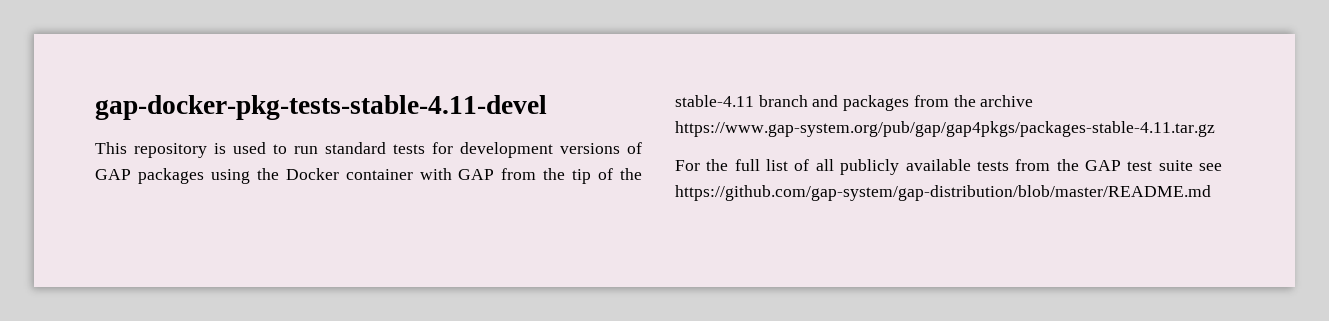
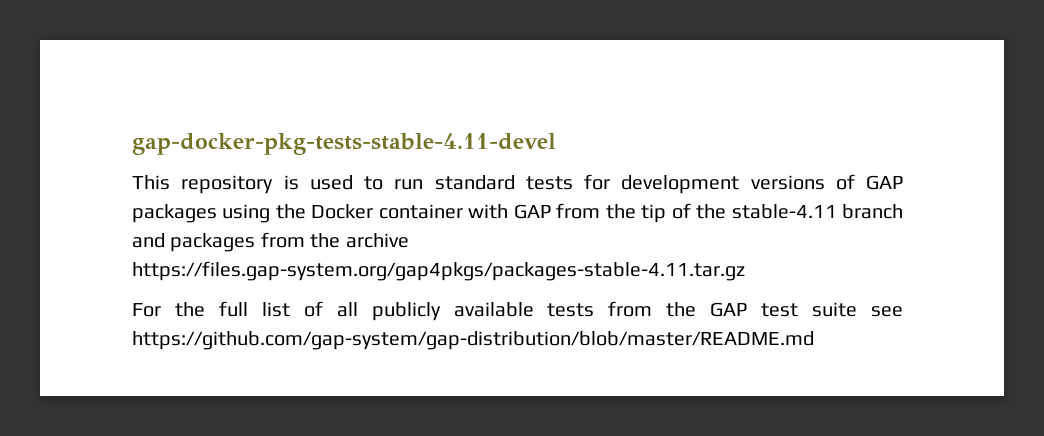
[675,121,1215,137] https://www.gap-system.org/pub/gap/gap4pkgs/packages-stable-4.11.tar.gz -> [132,261,745,281] https://files.gap-system.org/gap4pkgs/packages-stable-4.11.tar.gz

